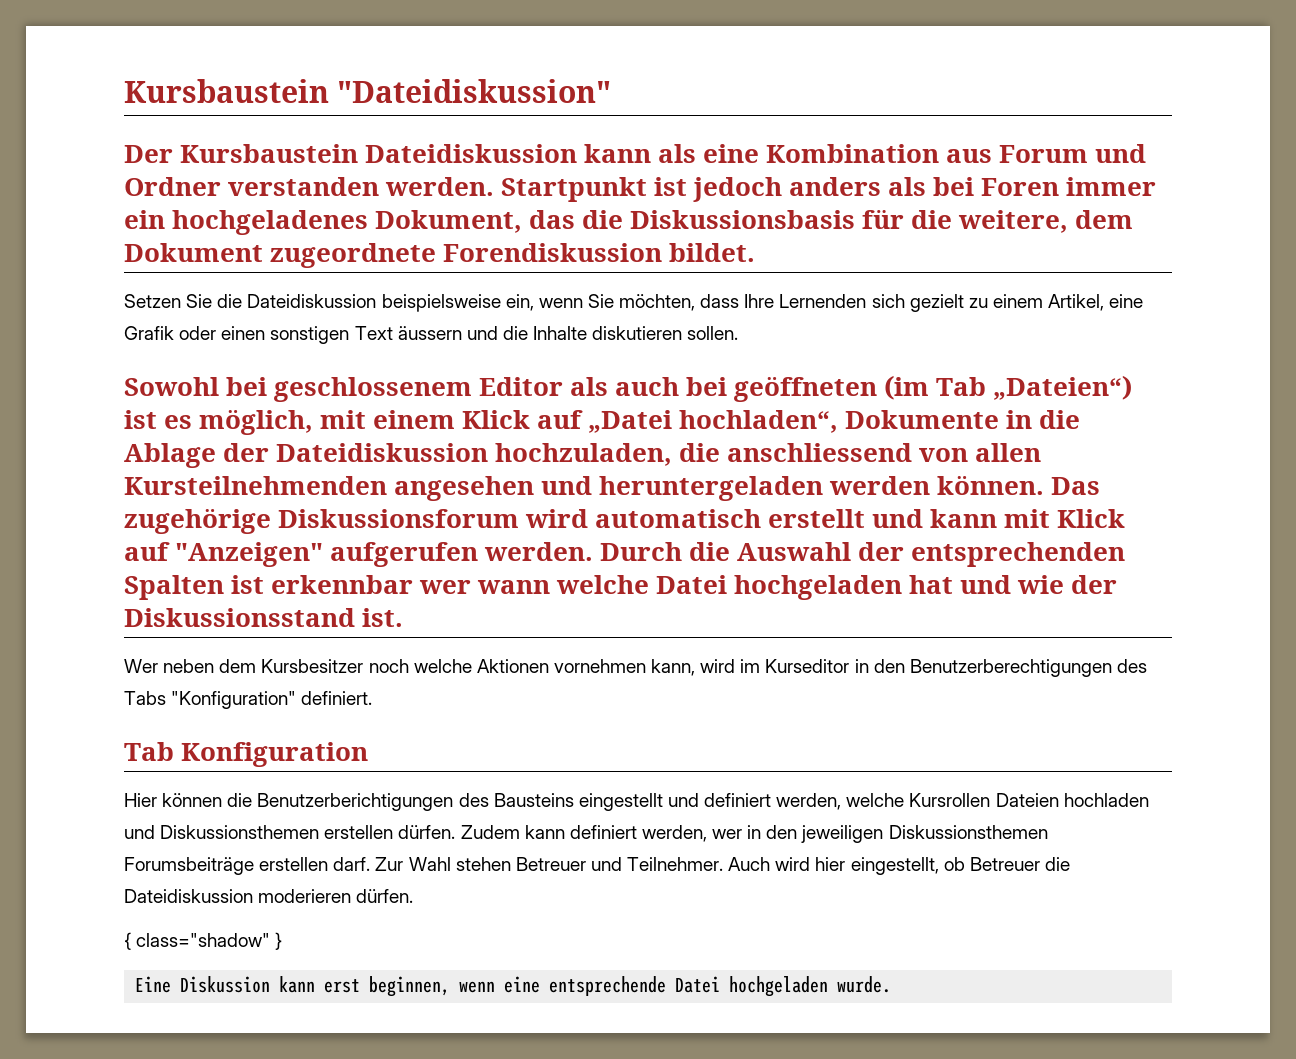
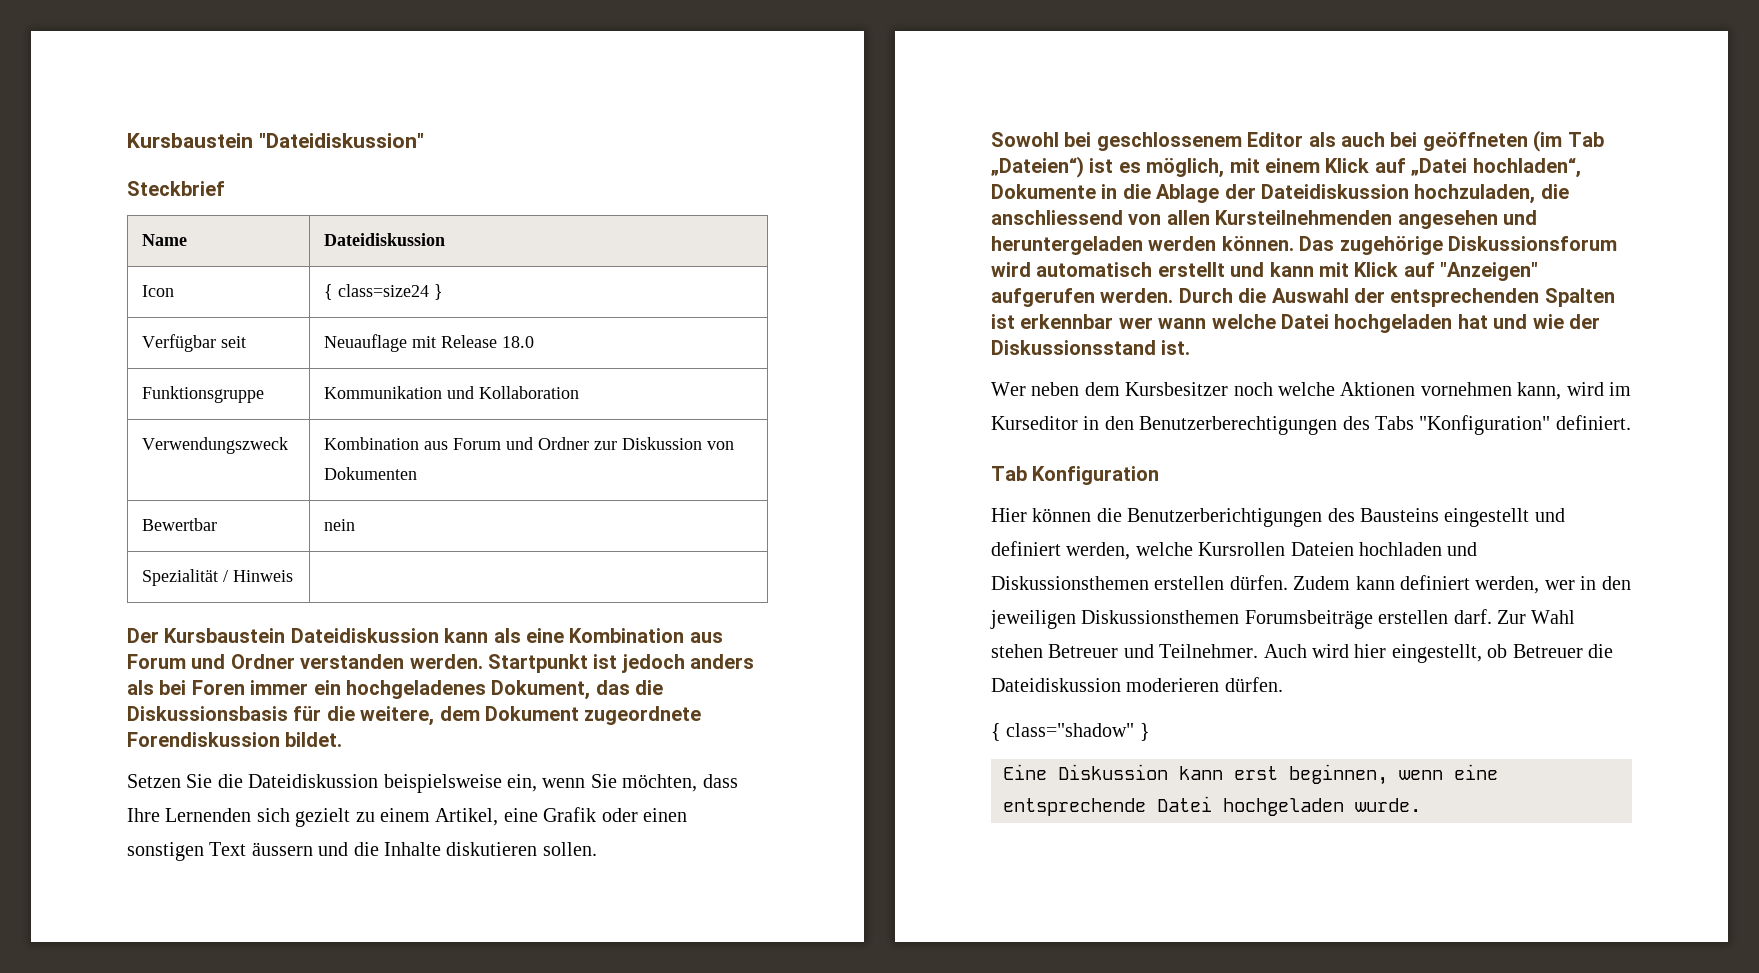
(612, 91) none -> [127,181,225,196] [141,234,187,246] [323,233,445,246] [141,285,174,297] [323,284,443,300] [141,334,246,352] [323,334,534,352] [141,386,264,403] [323,386,579,399] [141,437,288,454] [323,437,734,450] [323,467,417,480] [141,518,217,531] [323,519,355,531] [141,569,293,586] // Steckbrief // Name | Dateidiskussion // Icon | { class=size24 } // Verfügbar seit | Neuauflage mit Release 18.0 // Funktionsgruppe | Kommunikation und Kollaboration // Verwendungszweck | Kombination aus Forum und Ordner zur Diskussion von Dokumenten // Bewertbar | nein // Spezialität / Hinweis |

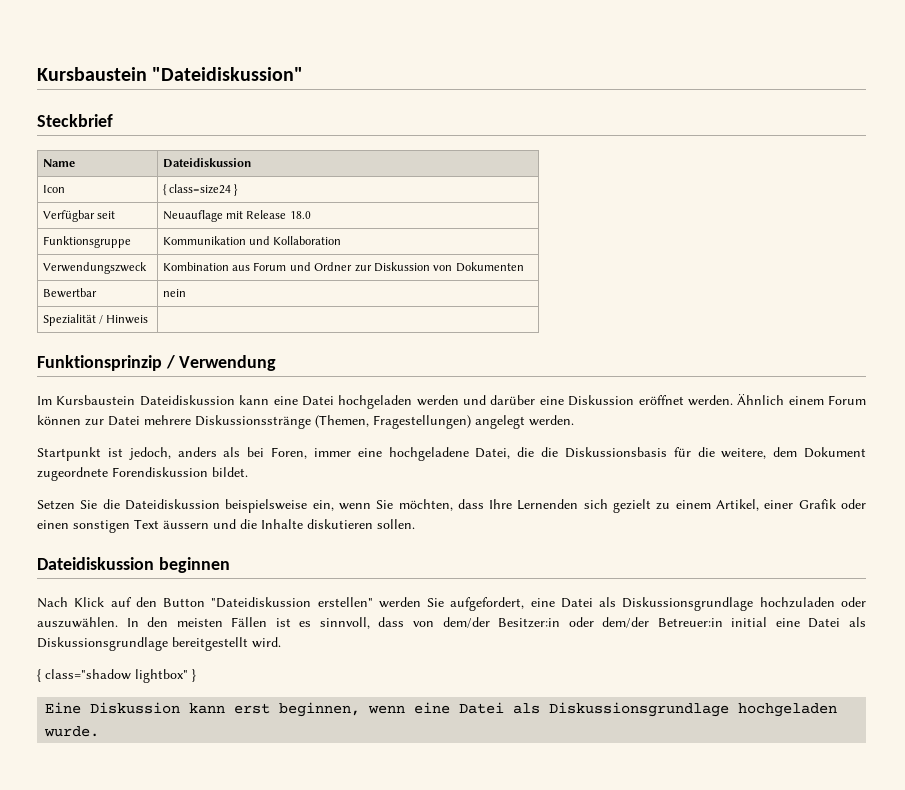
[127,628,723,643] [127,654,483,669] Der Kursbaustein Dateidiskussion kann als eine Kombination aus Forum und Ordner verstanden werden. -> [37,355,277,371] [37,394,866,409] [37,415,574,429] Funktionsprinzip / Verwendung // Im Kursbaustein Dateidiskussion kann eine Datei hochgeladen werden und darüber eine Diskussion eröffnet werden. Ähnlich einem Forum können zur Datei mehrere Diskussionsstränge (Themen, Fragestellungen) angelegt werden. //
[621,654,685,673] jedoch -> [128,447,171,460] jedoch,
[191,680,630,700] Foren immer ein hochgeladenes Dokument, das -> [271,447,535,461] Foren, immer eine hochgeladene Datei, die
[503,808,538,822] eine -> [764,500,794,509] einer
[991,130,1604,152] [991,156,1581,178] [991,184,1569,204] [991,210,1537,229] [991,236,1617,255] [991,262,1539,281] [991,288,1615,307] [991,314,1600,333] [991,340,1191,355] [991,382,1631,400] [991,415,1631,435] [991,466,1160,485] [991,508,1565,527] [991,541,1478,560] [991,575,1631,594] [990,609,1576,629] [991,644,1613,663] [991,677,1283,692] [991,723,1135,741] Sowohl bei geschlossenem Editor als auch bei geöffneten (im Tab „Dateien“) ist es möglich, mit einem Klick auf „Datei hochladen“, Dokumente in die Ablage der Dateidiskussion hochzuladen, die anschliessend von allen Kursteilnehmenden angesehen und heruntergeladen werden können. Das zugehörige Diskussionsforum wird automatisch erstellt und kann mit Klick auf "Anzeigen" aufgerufen werden. Durch die Auswahl der entsprechenden Spalten ist erkennbar wer wann welche Datei hochgeladen hat und wie der Diskussionsstand ist. // Wer neben dem Kursbesitzer noch welche Aktionen vornehmen kann, wird im Kurseditor in den Benutzerberechtigungen des Tabs "Konfiguration" definiert. // Tab Konfiguration // Hier können die Benutzerberichtigungen des Bausteins eingestellt und definiert werden, welche Kursrollen Dateien hochladen und Diskussionsthemen erstellen dürfen. Zudem kann definiert werden, wer in den jeweiligen Diskussionsthemen Forumsbeiträge erstellen darf. Zur Wahl stehen Betreuer und Teilnehmer. Auch wird hier eingestellt, ob Betreuer die Dateidiskussion moderieren dürfen. // { class="shadow" -> [37,557,230,573] [37,597,866,611] [37,617,866,629] [37,637,281,651] [37,669,188,683] Dateidiskussion beginnen // Nach Klick auf den Button "Dateidiskussion erstellen" werden Sie aufgefordert, eine Datei als Diskussionsgrundlage hochzuladen oder auszuwählen. In den meisten Fällen ist es sinnvoll, dass von dem/der Besitzer:in oder dem/der Betreuer:in initial eine Datei als Diskussionsgrundlage bereitgestellt wird. // { class="shadow lightbox"
[1003,796,1212,816] entsprechende Datei -> [459,702,730,717] Datei als Diskussionsgrundlage

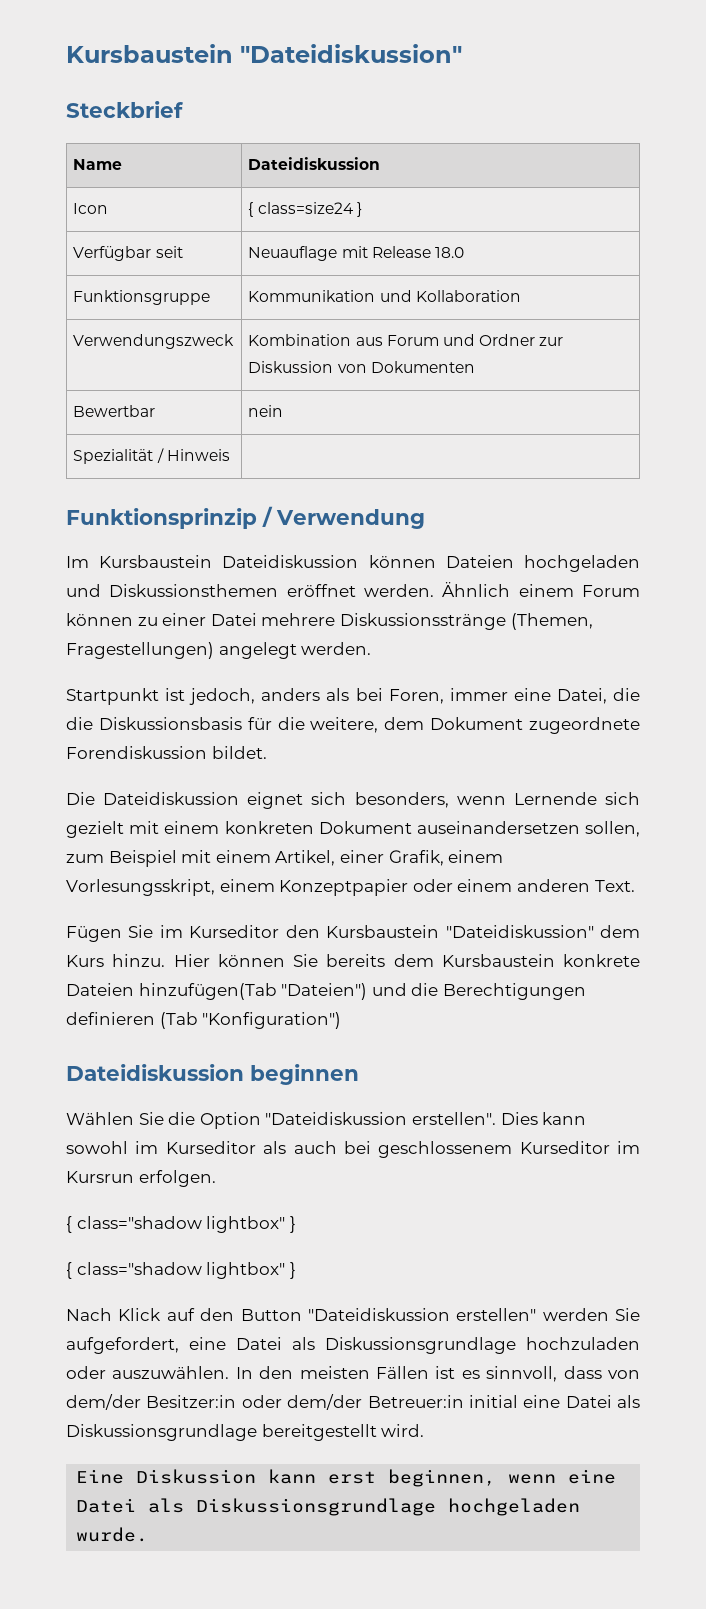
[239,395,635,409] kann eine Datei hochgeladen werden und darüber eine Diskussion -> [368,555,640,572] [66,584,279,597] können Dateien hochgeladen und Diskussionsthemen
[85,418,104,426] zur -> [137,613,207,626] zu einer
[388,447,469,461] hochgeladene -> (551, 694) none
[37,499,866,513] [37,519,415,533] [37,557,230,573] Setzen Sie die Dateidiskussion beispielsweise ein, wenn Sie möchten, dass Ihre Lernenden sich gezielt zu einem Artikel, einer Grafik oder einen sonstigen Text äussern und die Inhalte diskutieren sollen. // Dateidiskussion beginnen -> [66,792,640,809] [66,821,641,838] [66,850,504,867] [66,879,635,896] [66,925,640,942] [66,954,640,967] [66,983,586,1000] [66,1012,342,1029] [66,1064,359,1085] [66,1112,587,1129] [66,1141,640,1158] [66,1170,216,1187] [66,1216,296,1233] [66,1262,296,1279] Die Dateidiskussion eignet sich besonders, wenn Lernende sich gezielt mit einem konkreten Dokument auseinandersetzen sollen, zum Beispiel mit einem Artikel, einer Grafik, einem Vorlesungsskript, einem Konzeptpapier oder einem anderen Text. // Fügen Sie im Kurseditor den Kursbaustein "Dateidiskussion" dem Kurs hinzu. Hier können Sie bereits dem Kursbaustein konkrete Dateien hinzufügen(Tab "Dateien") und die Berechtigungen definieren (Tab "Konfiguration") // Dateidiskussion beginnen // Wählen Sie die Option "Dateidiskussion erstellen". Dies kann sowohl im Kurseditor als auch bei geschlossenem Kurseditor im Kursrun erfolgen. // { class="shadow lightbox" } // { class="shadow lightbox" }
[37,669,196,683] // { class="shadow lightbox" } -> (425, 1430) none

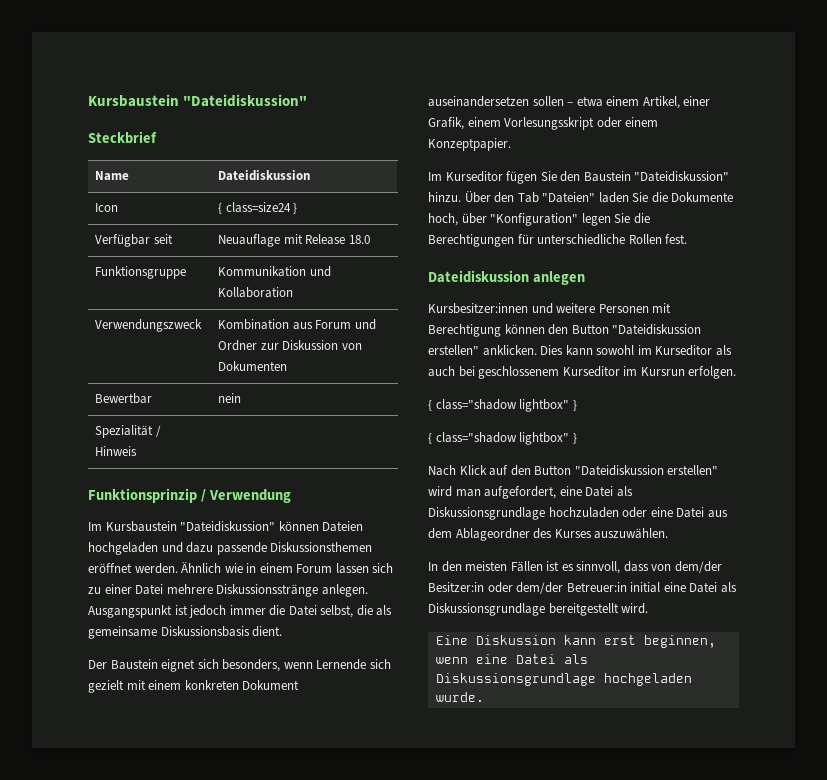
[222,555,359,568] Dateidiskussion -> [180,521,276,532] "Dateidiskussion"
(101, 590) none -> [186,542,267,555] dazu passende
[518,584,640,597] [66,613,133,626] einem Forum können -> [224,563,394,574] wie in einem Forum lassen sich
[510,613,593,630] [66,642,372,659] [66,688,641,705] [66,717,640,734] [66,746,267,759] [66,792,240,805] (Themen, Fragestellungen) angelegt werden. // Startpunkt ist jedoch, anders als bei Foren, immer eine Datei, die die Diskussionsbasis für die weitere, dem Dokument zugeordnete Forendiskussion bildet. // Die Dateidiskussion -> [321,584,368,597] [88,605,393,618] [88,626,283,639] [88,659,158,670] anlegen. Ausgangspunkt ist jedoch immer die Datei selbst, die als gemeinsame Diskussionsbasis dient. // Der Baustein
[585,821,641,837] [66,850,212,867] sollen, zum Beispiel mit -> [532,96,603,107] sollen – etwa
[66,879,635,896] [66,925,640,942] [66,954,640,967] [66,983,586,1000] [66,1012,342,1029] [66,1064,359,1085] [66,1112,496,1129] Vorlesungsskript, einem Konzeptpapier oder einem anderen Text. // Fügen Sie im Kurseditor den Kursbaustein "Dateidiskussion" dem Kurs hinzu. Hier können Sie bereits dem Kursbaustein konkrete Dateien hinzufügen(Tab "Dateien") und die Berechtigungen definieren (Tab "Konfiguration") // Dateidiskussion beginnen // Wählen Sie die Option "Dateidiskussion erstellen". -> [504,117,659,130] [428,138,511,151] [428,171,730,184] [428,191,734,203] [428,213,650,226] [428,234,688,247] [428,270,585,285] [428,303,672,314] [428,324,702,337] [428,345,537,356] Vorlesungsskript oder einem Konzeptpapier. // Im Kurseditor fügen Sie den Baustein "Dateidiskussion" hinzu. Über den Tab "Dateien" laden Sie die Dokumente hoch, über "Konfiguration" legen Sie die Berechtigungen für unterschiedliche Rollen fest. // Dateidiskussion anlegen // Kursbesitzer:innen und weitere Personen mit Berechtigung können den Button "Dateidiskussion erstellen" anklicken.
[542,1308,640,1321] werden Sie -> [428,486,481,497] wird man
(106, 1372) none -> [650,507,728,518] [428,528,592,541] eine Datei aus dem Ablageordner des Kurses
(230, 1372) none -> (669, 533) //

